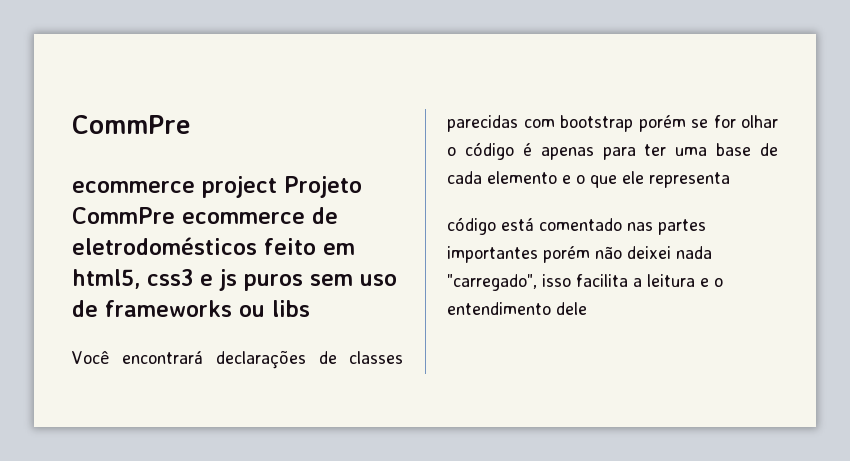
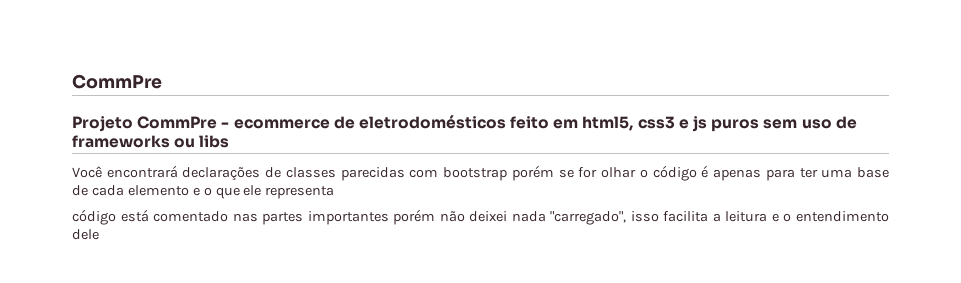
[72,176,277,198] ecommerce project -> (162, 81) none
(175, 215) none -> [221,122,230,128] -

